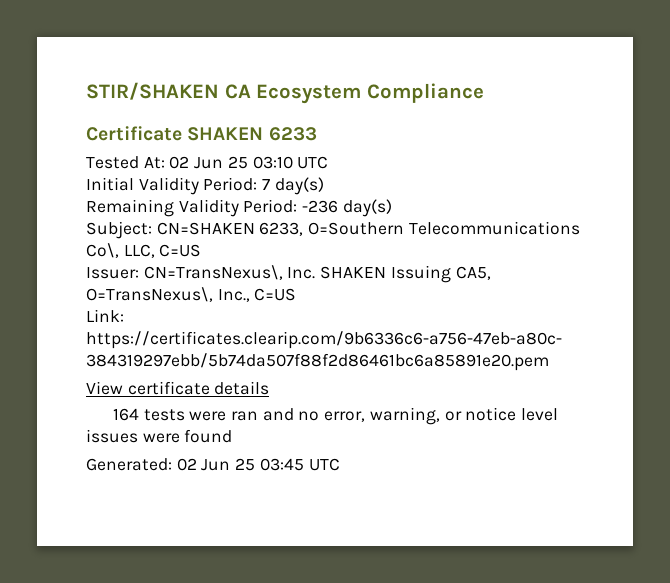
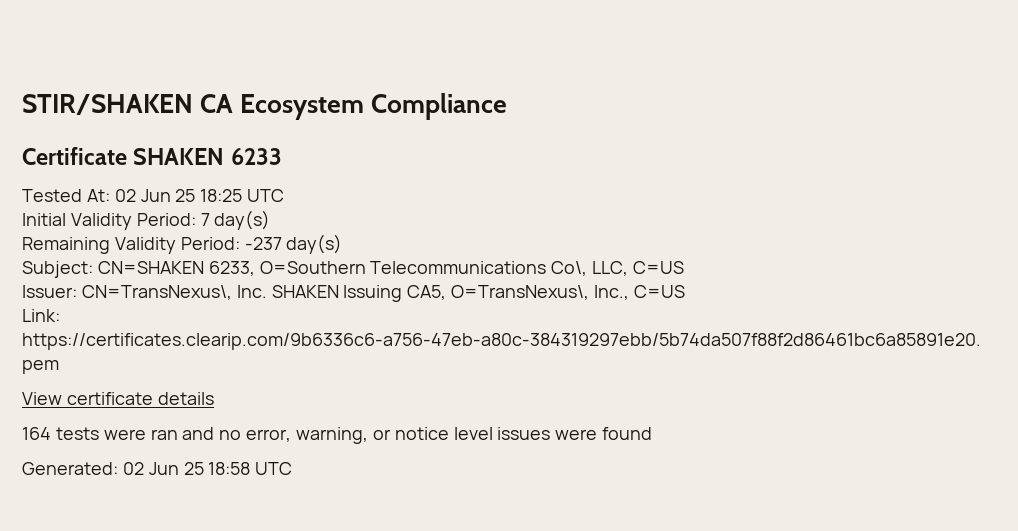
[252,156,293,169] 03:10 -> [200,189,243,202] 18:25
[302,200,339,213] -236 -> [244,237,282,250] -237
[259,458,304,471] 03:45 -> [208,462,251,475] 18:58

